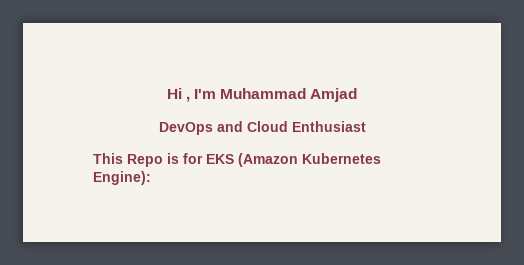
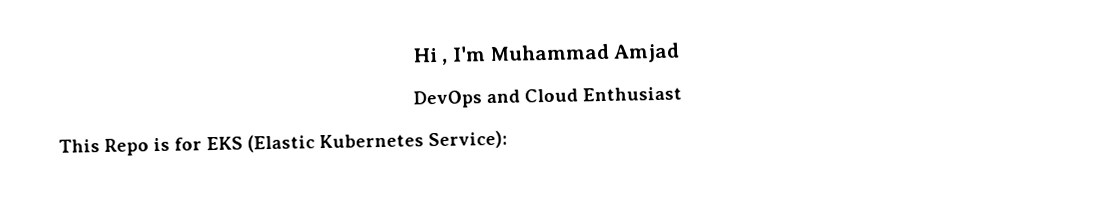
[238,153,381,167] [93,171,151,185] (Amazon Kubernetes Engine): -> [247,130,508,153] (Elastic Kubernetes Service):

